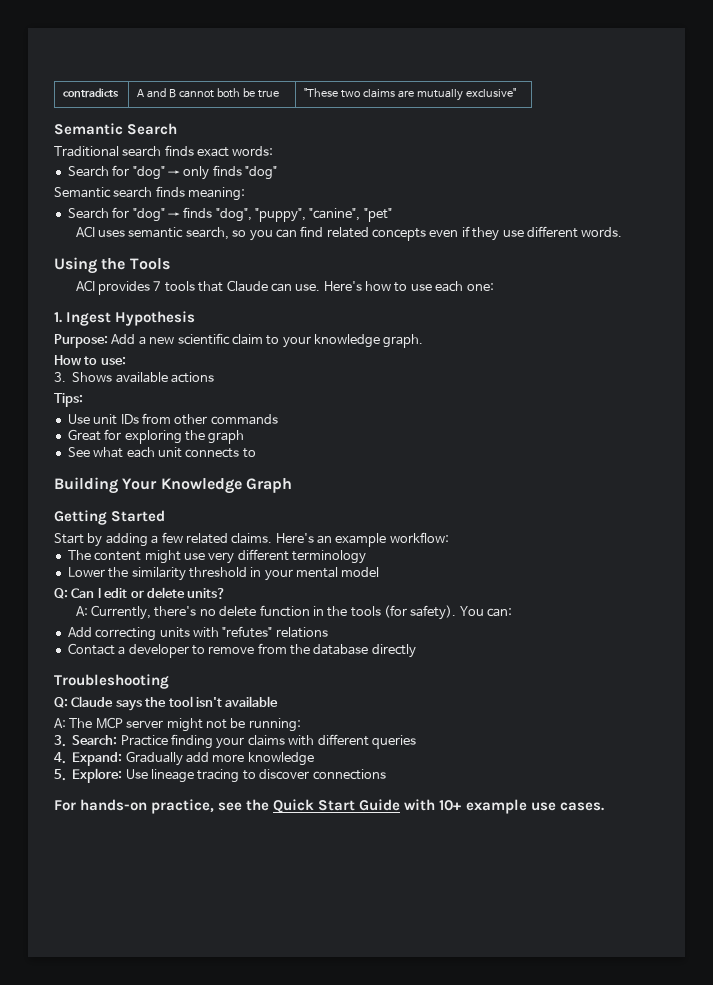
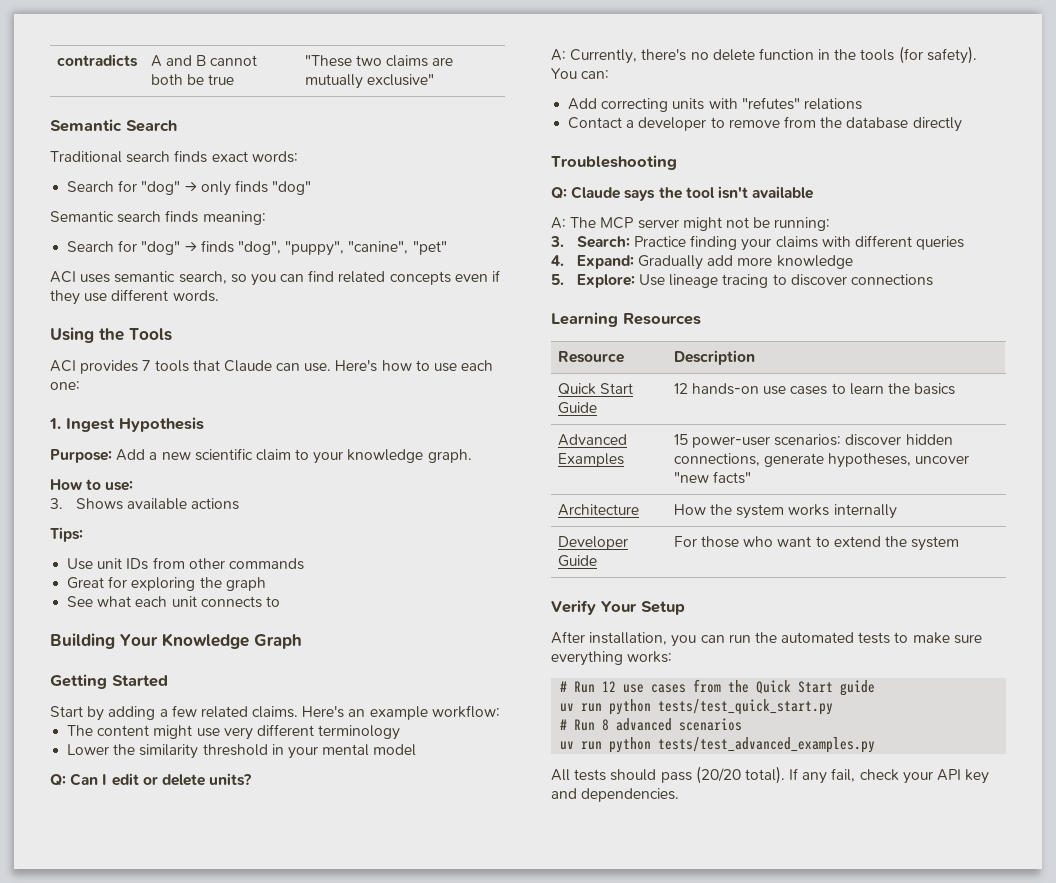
[54,799,604,814] For hands-on practice, see the Quick Start Guide with 10+ example use cases. -> [551,312,701,327] [557,351,624,363] [673,350,755,365] [557,383,633,395] [557,402,597,414] [673,383,956,395] [557,434,627,446] [557,453,624,467] [673,434,953,448] [673,453,970,468] [673,471,751,484] [557,504,639,516] [673,504,897,519] [557,536,628,550] [557,555,597,567] [673,536,960,551] [551,600,685,615] [551,631,982,647] [551,651,673,666] [560,679,876,696] [560,699,834,715] [560,718,743,731] [560,737,876,753] [551,766,990,784] [551,788,680,802] Learning Resources // Resource | Description // Quick Start Guide | 12 hands-on use cases to learn the basics // Advanced Examples | 15 power-user scenarios: discover hidden connections, generate hypotheses, uncover "new facts" // Architecture | How the system works internally // Developer Guide | For those who want to extend the system // Verify Your Setup // After installation, you can run the automated tests to make sure everything works: // # Run 12 use cases from the Quick Start guide // uv run python tests/test_quick_start.py // # Run 8 advanced scenarios // uv run python tests/test_advanced_examples.py // All tests should pass (20/20 total). If any fail, check your API key and dependencies.

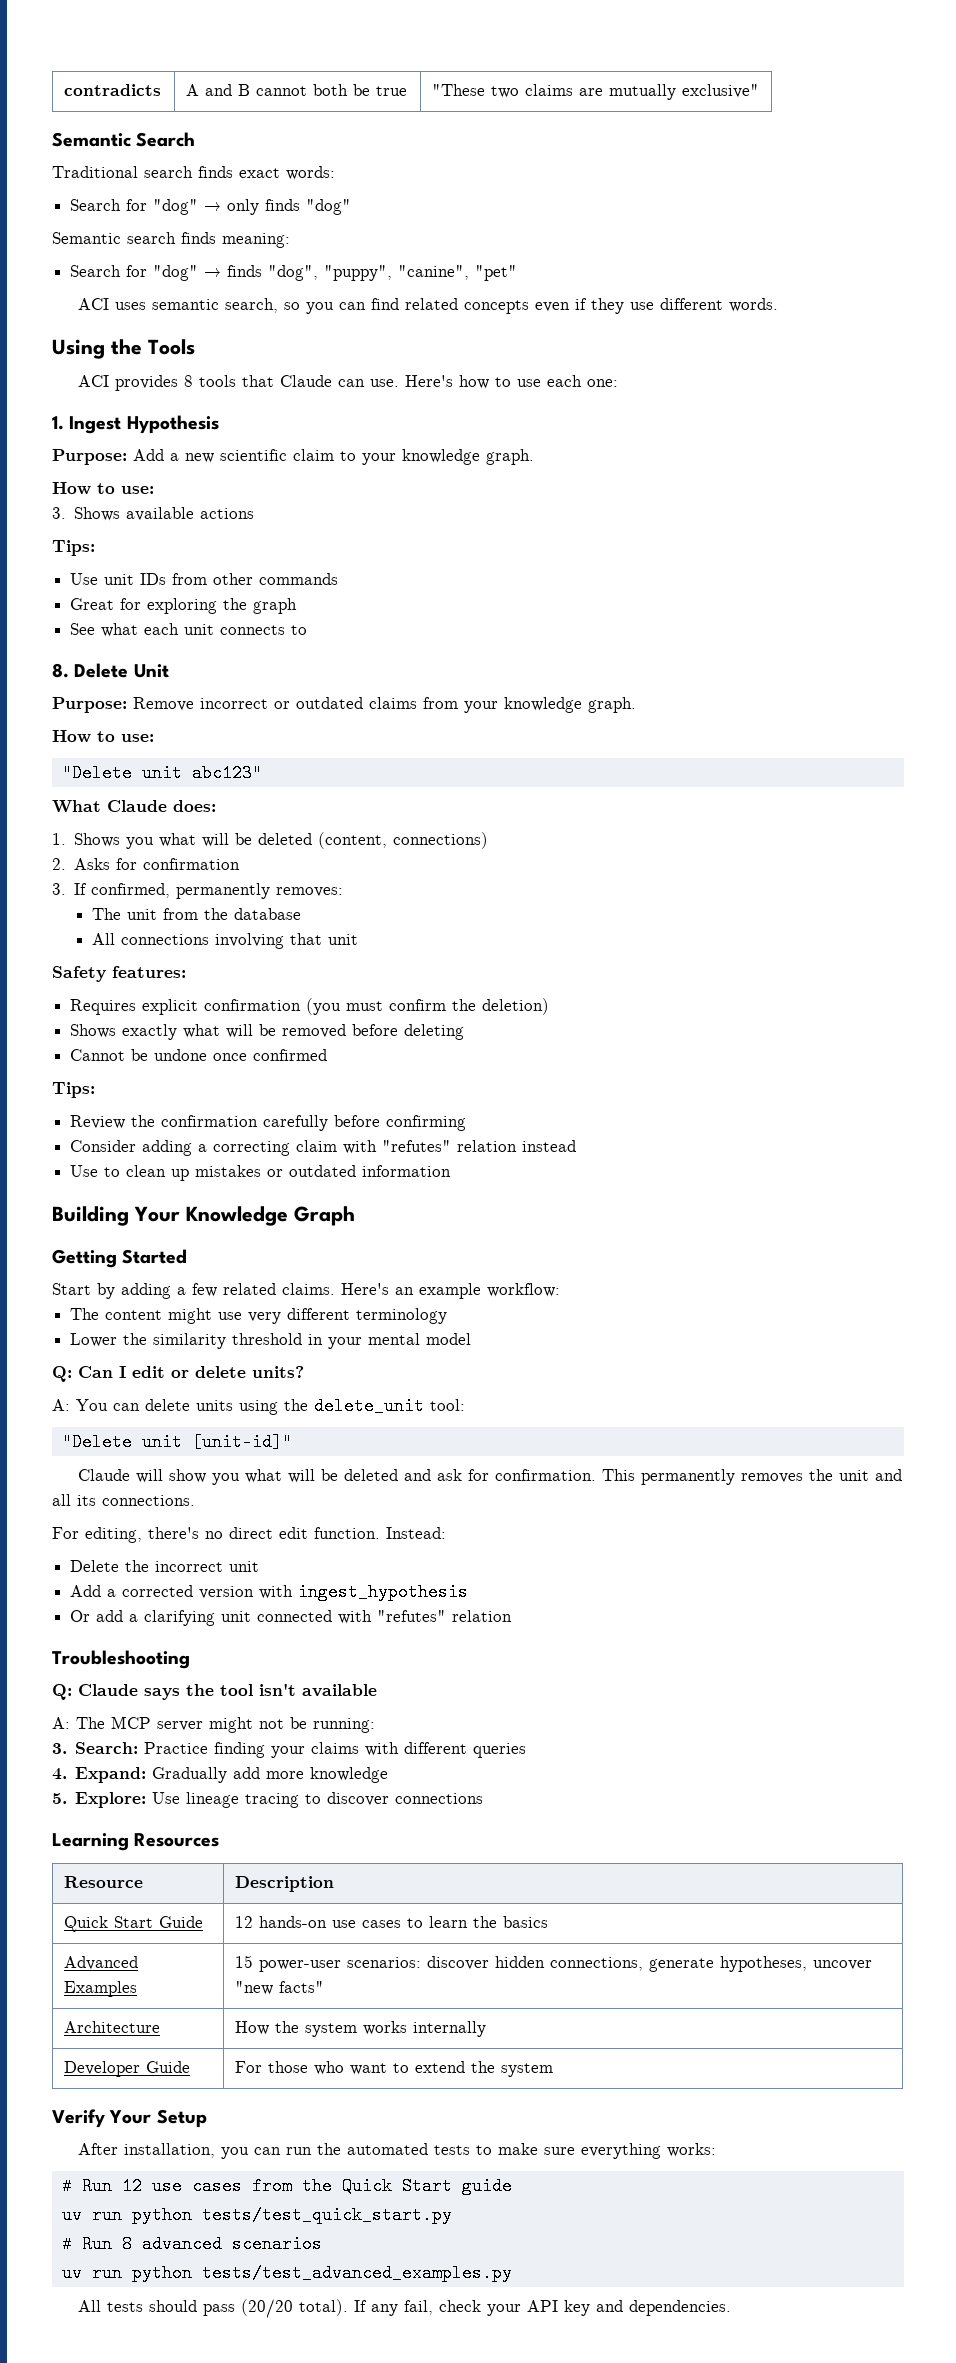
[142,360,151,371] 7 -> [184,375,194,387] 8
(280, 601) none -> [52,663,169,678] [52,697,636,713] [52,730,154,743] [61,764,262,782] [52,800,216,813] [52,832,489,849] [52,858,241,870] [52,883,344,899] [91,908,301,920] [91,933,358,949] [52,966,186,982] [70,998,550,1015] [70,1024,465,1040] [70,1049,328,1061] [52,1082,95,1098] [70,1115,467,1131] [70,1140,577,1156] [70,1165,452,1181] // 8. Delete Unit // Purpose: Remove incorrect or outdated claims from your knowledge graph. // How to use: // "Delete unit abc123" // What Claude does: // 1. Shows you what will be deleted (content, connections) // 2. Asks for confirmation // 3. If confirmed, permanently removes: // The unit from the database // All connections involving that unit // Safety features: // Requires explicit confirmation (you must confirm the deletion) // Shows exactly what will be removed before deleting // Cannot be undone once confirmed // Tips: // Review the confirmation carefully before confirming // Consider adding a correcting claim with "refutes" relation instead // Use to clean up mistakes or outdated information
[570,46,977,64] [551,68,610,79] [568,97,862,112] [568,116,962,132] Currently, there's no delete function in the tools (for safety). You can: // Add correcting units with "refutes" relations // Contact a developer to remove from the database directly -> [76,1397,465,1415] [61,1433,292,1451] [78,1469,903,1485] [52,1494,195,1506] [52,1527,446,1543] [70,1560,260,1572] [70,1583,469,1601] [70,1610,513,1626] You can delete units using the delete_unit tool: // "Delete unit [unit-id]" // Claude will show you what will be deleted and ask for confirmation. This permanently removes the unit and all its connections. // For editing, there's no direct edit function. Instead: // Delete the incorrect unit // Add a corrected version with ingest_hypothesis // Or add a clarifying unit connected with "refutes" relation

